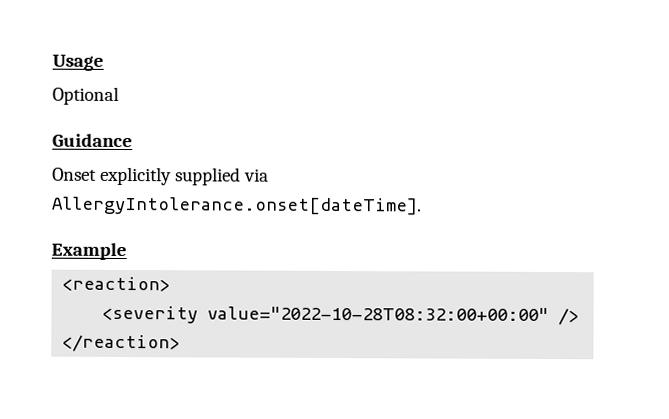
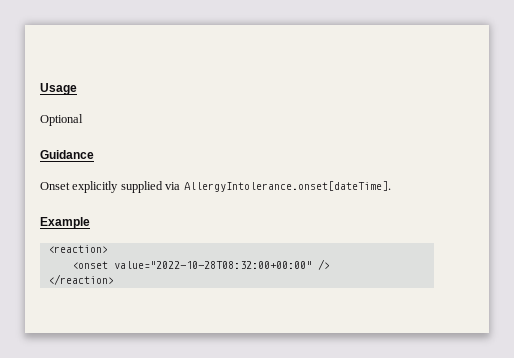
[102,305,199,324] <severity -> [71,261,108,269] <onset

